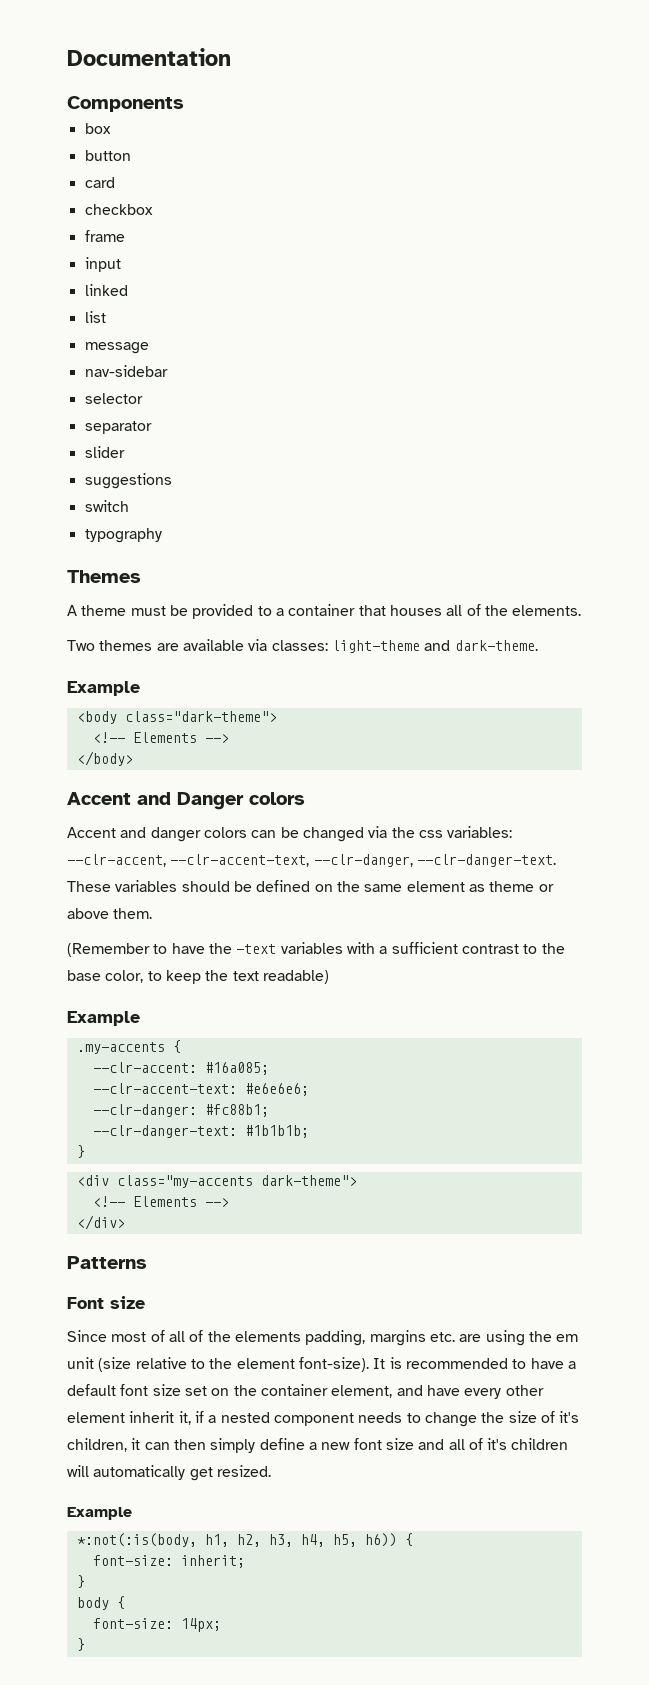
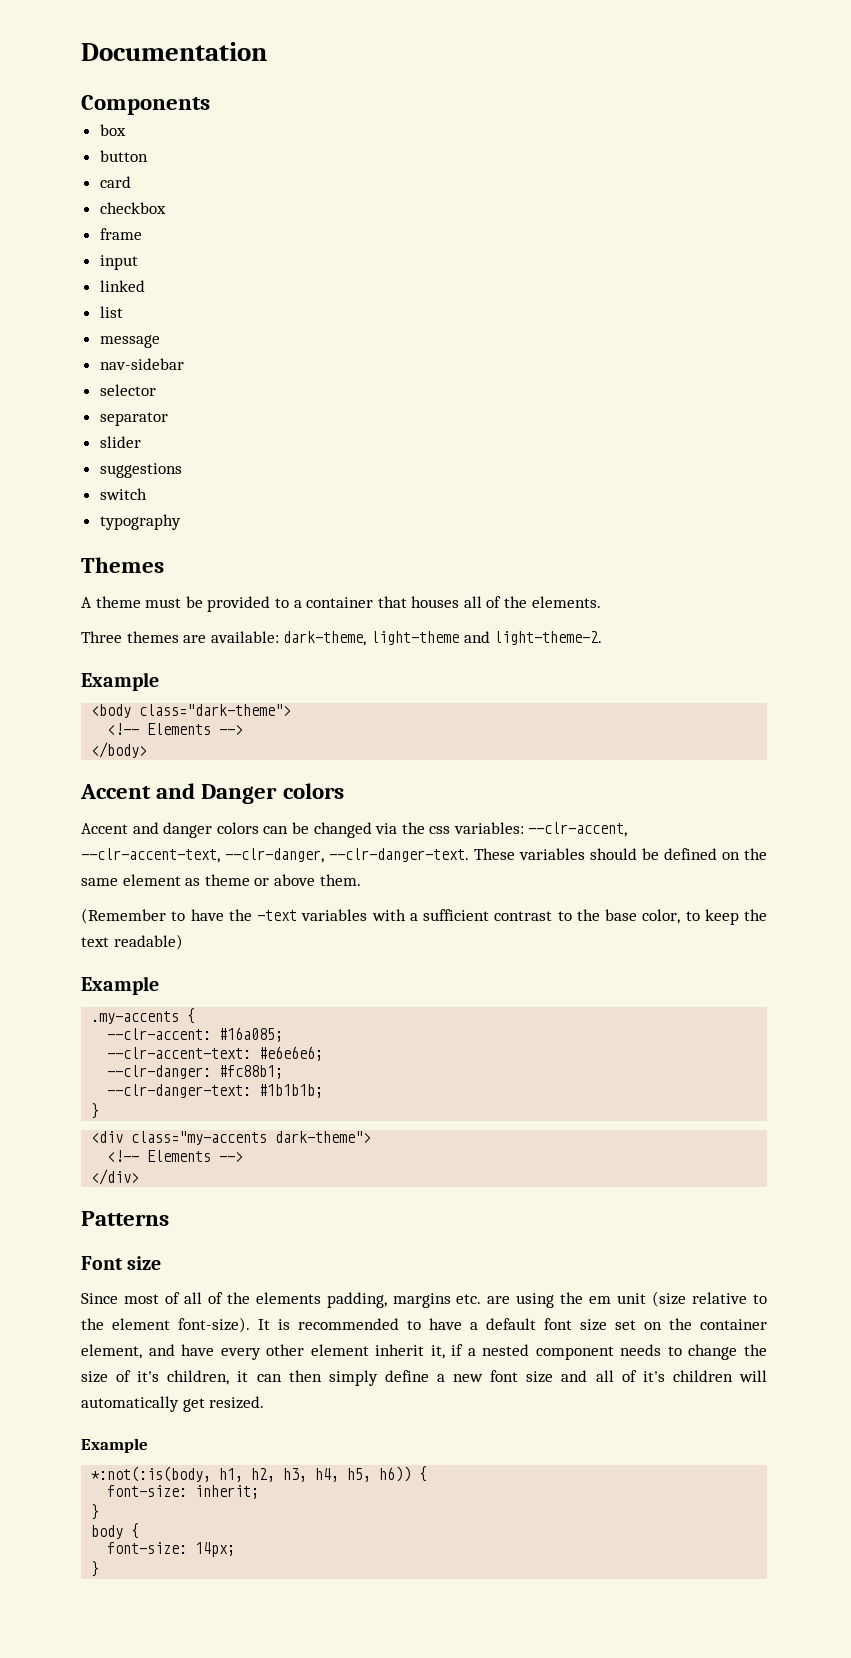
[67,640,95,651] Two -> [81,631,122,643] Three
[182,639,328,651] available via classes: -> [210,631,367,646] available: dark-theme,
[454,640,538,651] dark-theme. -> [494,631,603,645] light-theme-2.

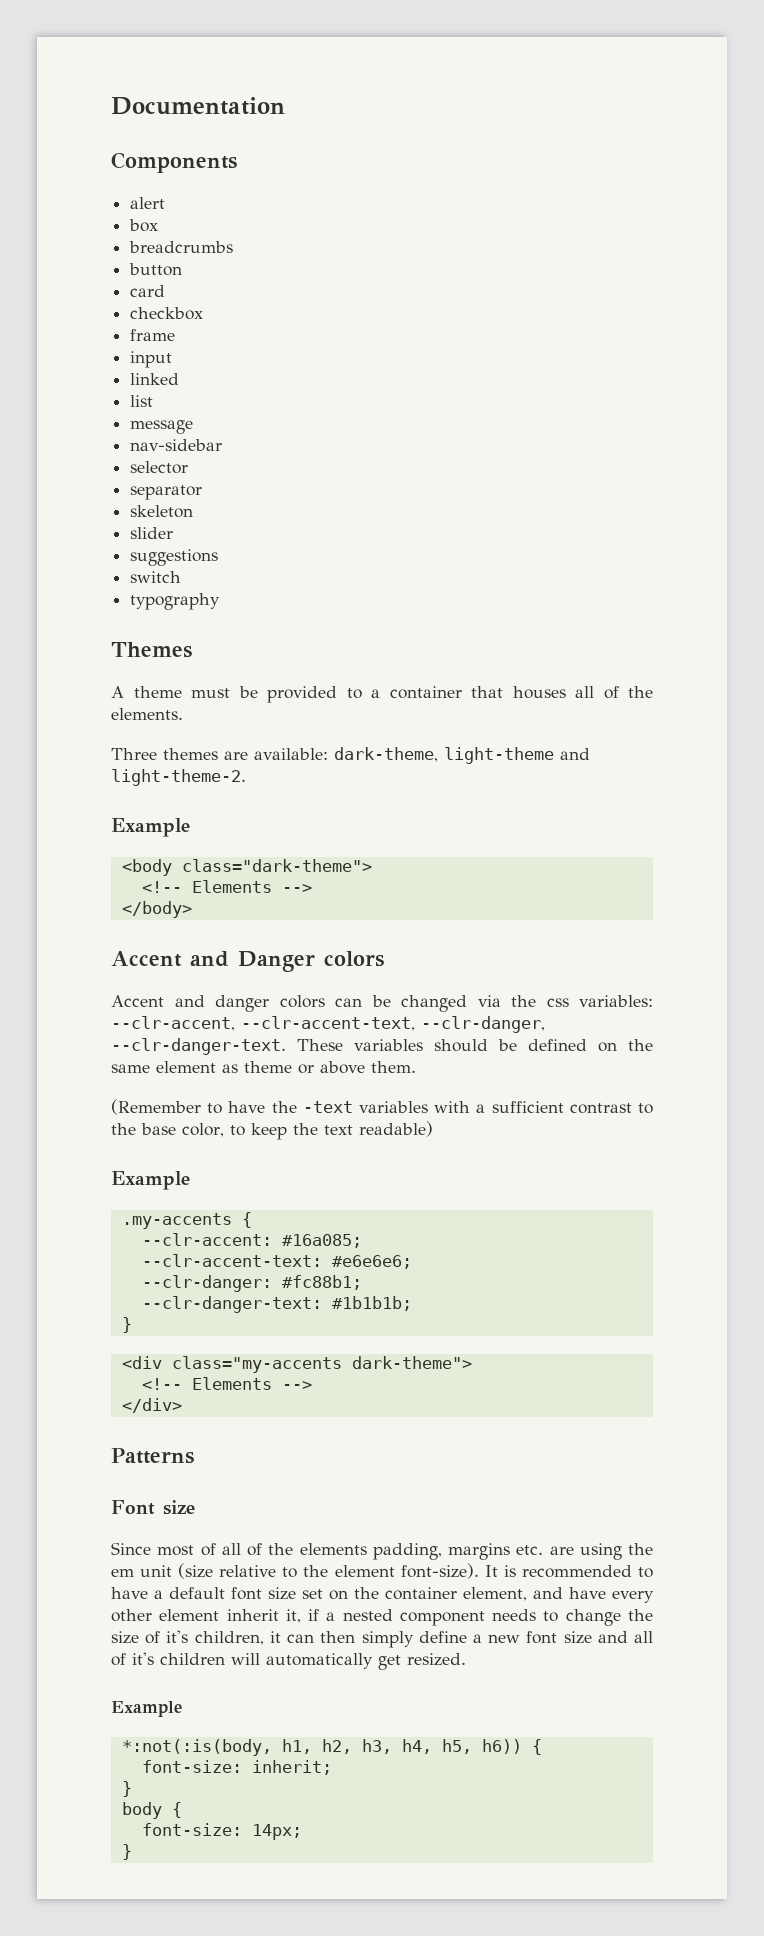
(210, 105) none -> [130,197,166,209] // alert
(126, 130) none -> [129,241,234,253] // breadcrumbs
(168, 419) none -> [130,505,194,518] // skeleton

